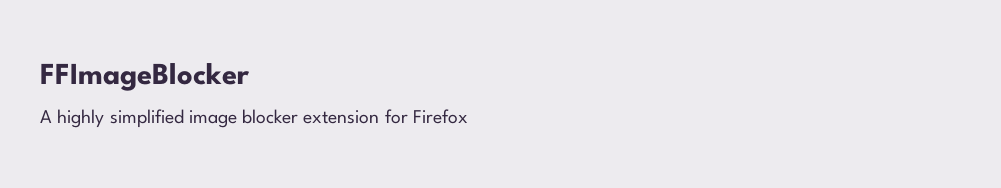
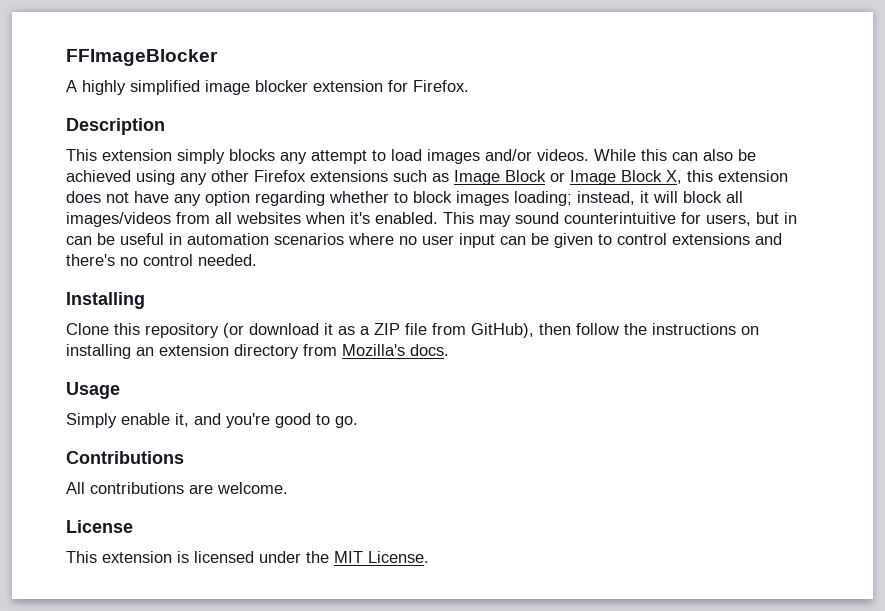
[412,109,468,124] Firefox -> [413,80,469,92] [66,118,165,135] [66,149,756,164] [66,170,788,185] [66,191,743,206] [66,212,797,227] [66,233,782,248] [66,254,257,266] [66,292,145,309] [66,323,759,338] [66,344,449,359] [66,382,120,399] [66,413,358,428] [66,451,184,464] [66,482,288,494] [66,520,133,533] [66,551,429,563] Firefox. // Description // This extension simply blocks any attempt to load images and/or videos. While this can also be achieved using any other Firefox extensions such as Image Block or Image Block X, this extension does not have any option regarding whether to block images loading; instead, it will block all images/videos from all websites when it's enabled. This may sound counterintuitive for users, but in can be useful in automation scenarios where no user input can be given to control extensions and there's no control needed. // Installing // Clone this repository (or download it as a ZIP file from GitHub), then follow the instructions on installing an extension directory from Mozilla's docs. // Usage // Simply enable it, and you're good to go. // Contributions // All contributions are welcome. // License // This extension is licensed under the MIT License.

